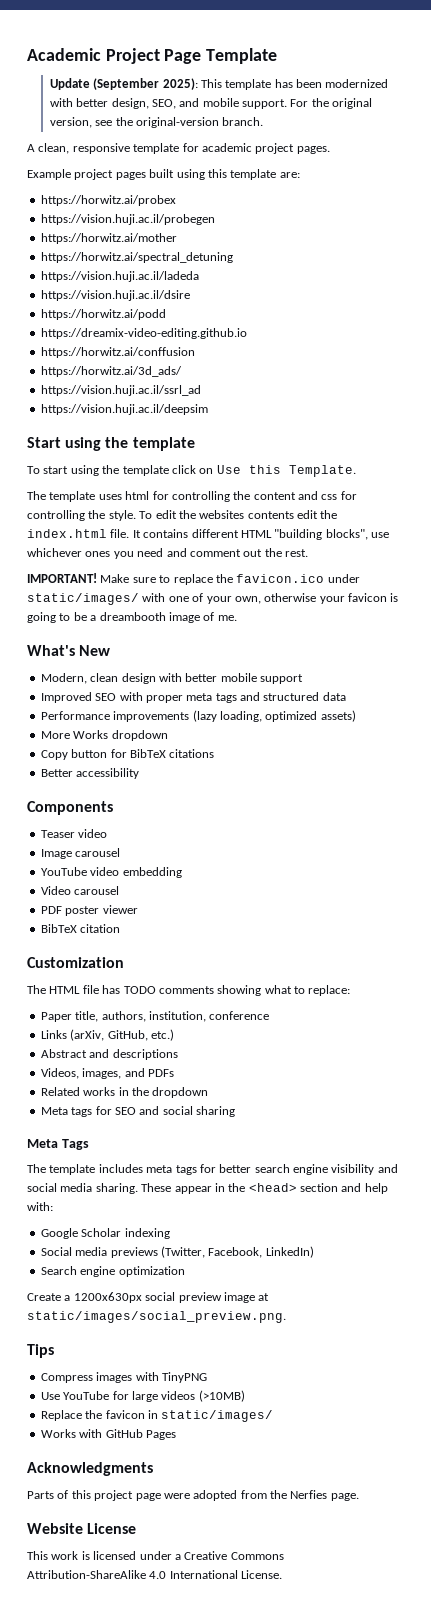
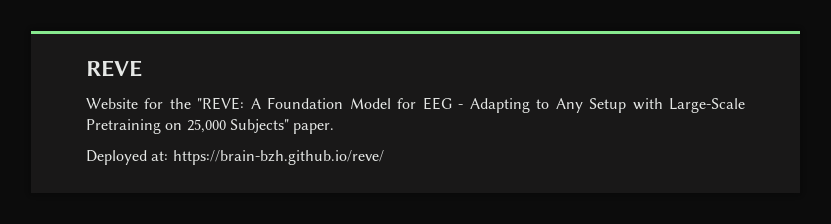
[27,48,278,64] [49,78,389,90] [49,98,373,109] [49,117,264,128] [27,143,330,154] [27,169,300,180] [40,195,176,206] [40,214,215,225] [40,233,177,244] [40,252,233,263] [40,271,199,282] [40,290,190,301] [40,309,166,320] [40,328,247,339] [40,347,195,358] [40,366,182,377] [40,385,201,396] [40,404,208,415] [27,437,195,451] [27,465,356,477] [27,491,357,502] [27,510,338,521] [27,529,389,540] [27,548,308,559] [27,573,360,585] [27,593,399,605] [27,612,237,623] [27,645,111,656] [40,673,303,684] [40,692,346,703] [40,710,356,722] [40,730,168,741] [40,749,215,760] [40,768,140,779] [27,801,113,815] [40,829,108,838] [40,848,121,859] [40,867,182,878] [40,886,120,895] [40,905,138,916] [40,924,121,933] [27,957,124,968] [27,985,351,996] [40,1011,270,1022] [40,1029,174,1041] [40,1049,178,1060] [40,1068,174,1079] [40,1087,209,1098] [40,1106,235,1117] [27,1139,89,1150] [27,1164,398,1175] [27,1183,388,1194] [27,1202,53,1211] [40,1228,170,1239] [40,1246,314,1258] [40,1266,185,1277] [27,1292,270,1303] [27,1311,286,1323] [27,1344,54,1358] [40,1372,207,1383] [40,1390,245,1402] [40,1410,274,1422] [40,1429,176,1440] [27,1462,153,1476] [27,1490,359,1501] [27,1523,137,1534] [27,1551,284,1560] [27,1570,283,1579] Academic Project Page Template // Update (September 2025): This template has been modernized with better design, SEO, and mobile support. For the original version, see the original-version branch. // A clean, responsive template for academic project pages. // Example project pages built using this template are: // https://horwitz.ai/probex // https://vision.huji.ac.il/probegen // https://horwitz.ai/mother // https://horwitz.ai/spectral_detuning // https://vision.huji.ac.il/ladeda // https://vision.huji.ac.il/dsire // https://horwitz.ai/podd // https://dreamix-video-editing.github.io // https://horwitz.ai/conffusion // https://horwitz.ai/3d_ads/ // https://vision.huji.ac.il/ssrl_ad // https://vision.huji.ac.il/deepsim // Start using the template // To start using the template click on Use this Template. // The template uses html for controlling the content and css for controlling the style. To edit the websites contents edit the index.html file. It contains different HTML "building blocks", use whichever ones you need and comment out the rest. // IMPORTANT! Make sure to replace the favicon.ico under static/images/ with one of your own, otherwise your favicon is going to be a dreambooth image of me. // What's New // Modern, clean design with better mobile support // Improved SEO with proper meta tags and structured data // Performance improvements (lazy loading, optimized assets) // More Works dropdown // Copy button for BibTeX citations // Better accessibility // Components // Teaser video // Image carousel // YouTube video embedding // Video carousel // PDF poster viewer // BibTeX citation // Customization // The HTML file has TODO comments showing what to replace: // Paper title, authors, institution, conference // Links (arXiv, GitHub, etc.) // Abstract and descriptions // Videos, images, and PDFs // Related works in the dropdown // Meta tags for SEO and social sharing // Meta Tags // The template includes meta tags for better search engine visibility and social media sharing. These appear in the <head> section and help with: // Google Scholar indexing // Social media previews (Twitter, Facebook, LinkedIn) // Search engine optimization // Create a 1200x630px social preview image at static/images/social_preview.png. // Tips // Compress images with TinyPNG // Use YouTube for large videos (>10MB) // Replace the favicon in static/images/ // Works with GitHub Pages // Acknowledgments // Parts of this project page were adopted from the Nerfies page. // Website License // This work is licensed under a Creative Commons Attribution-ShareAlike 4.0 International License. -> [86,60,142,77] [86,97,746,113] [86,119,335,134] [86,150,384,165] REVE // Website for the "REVE: A Foundation Model for EEG - Adapting to Any Setup with Large-Scale Pretraining on 25,000 Subjects" paper. // Deployed at: https://brain-bzh.github.io/reve/

